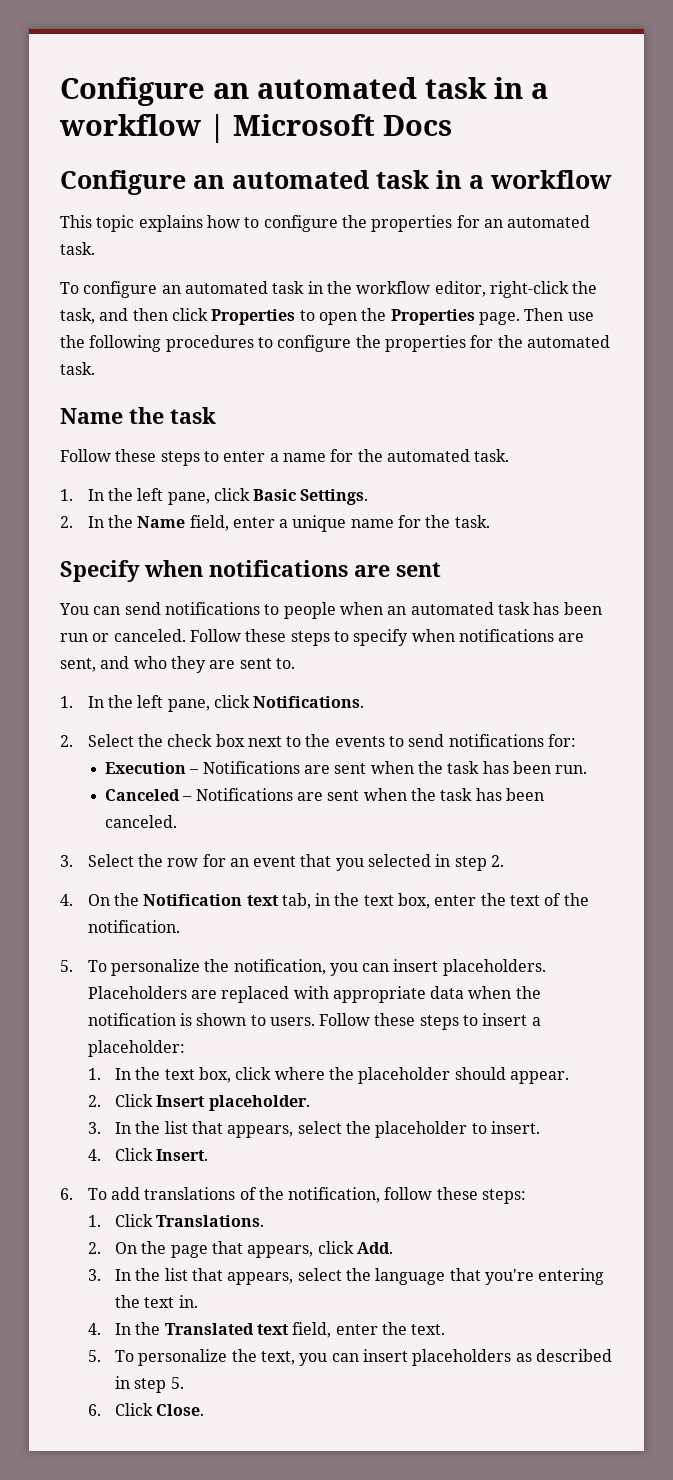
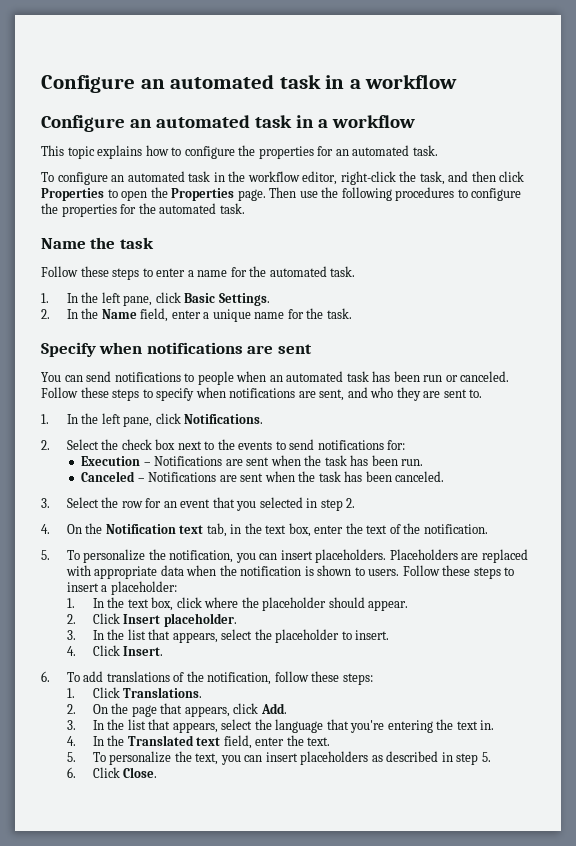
[60,77,548,106] [59,114,452,143] Configure an automated task in a workflow | Microsoft Docs -> [41,74,458,93] Configure an automated task in a workflow

